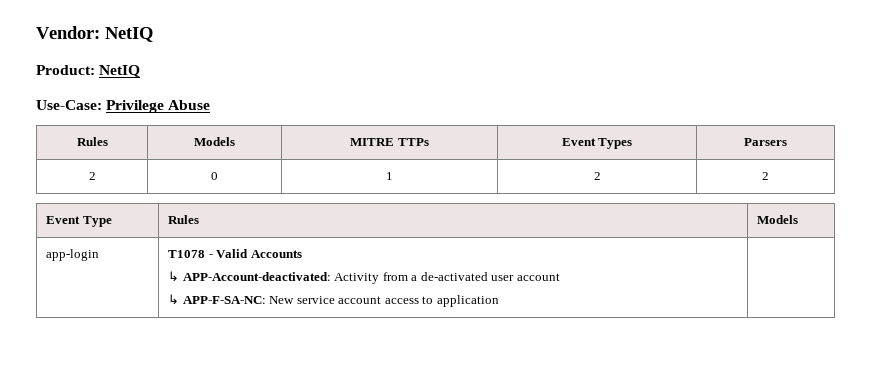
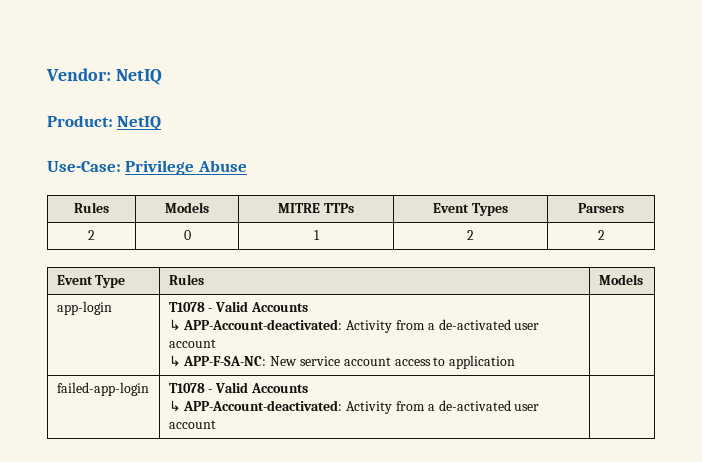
(499, 301) none -> [56,382,149,396] [168,382,309,393] [168,400,540,414] [168,420,216,429] // failed-app-login | T1078 - Valid Accounts // ↳ APP-Account-deactivated: Activity from a de-activated user account |

